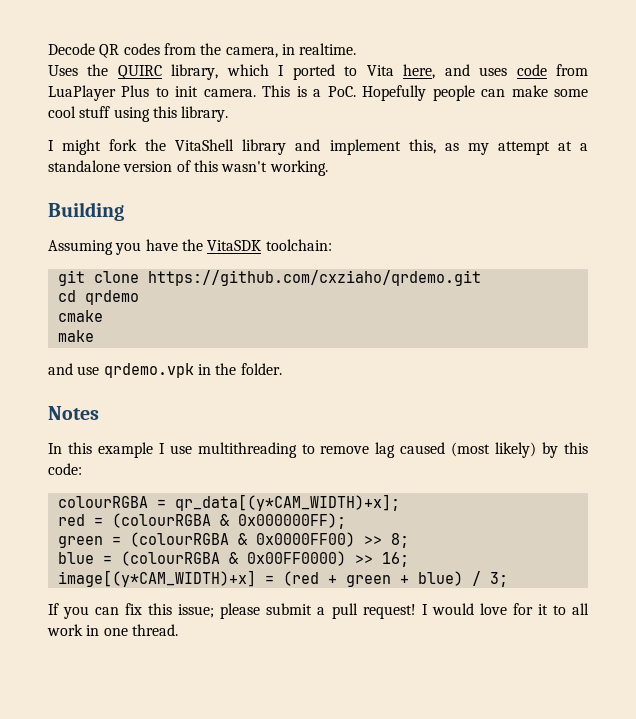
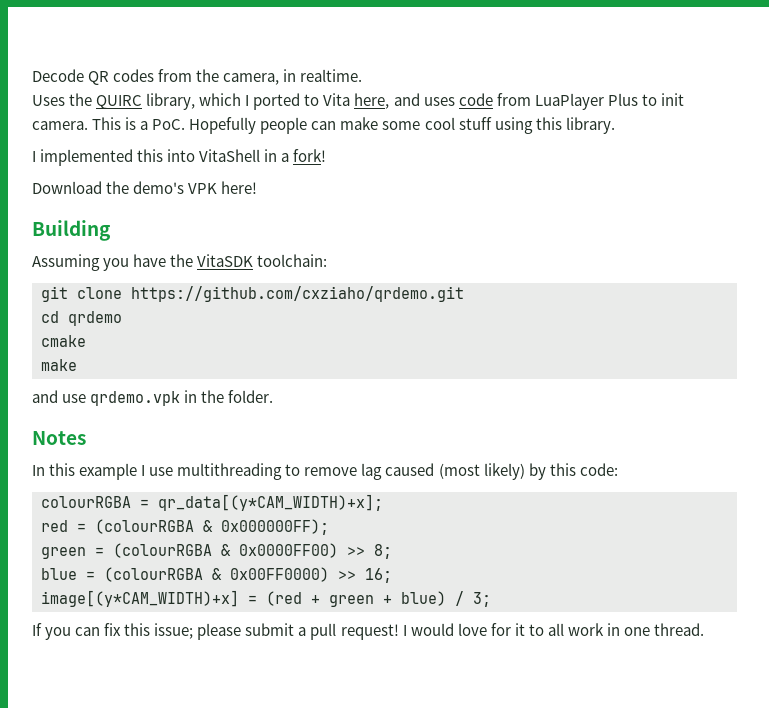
[62,139,589,155] [48,160,328,176] might fork the VitaShell library and implement this, as my attempt at a standalone version of this wasn't working. -> [40,149,327,166] [32,181,258,194] implemented this into VitaShell in a fork! // Download the demo's VPK here!

